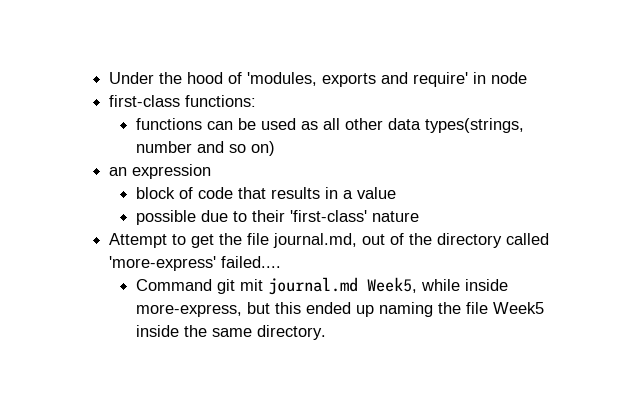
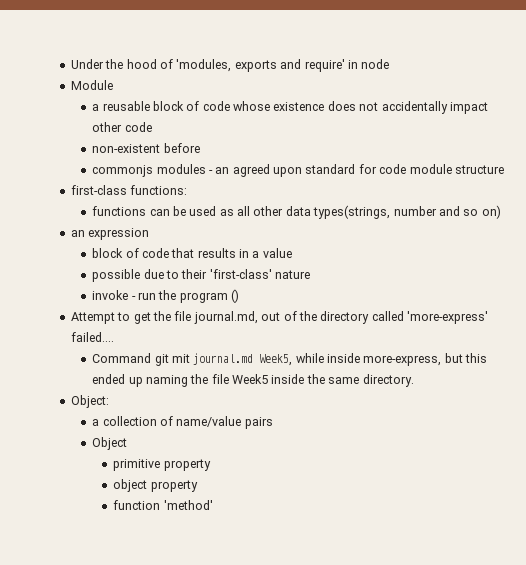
(528, 78) none -> [70,80,113,90] [92,101,488,114] [92,122,152,132] [92,143,200,153] [92,164,504,177] // Module // a reusable block of code whose existence does not accidentally impact other code // non-existent before // commonjs modules - an agreed upon standard for code module structure
(420, 216) none -> [92,289,240,303] // invoke - run the program ()
(327, 332) none -> [70,395,109,408] [92,416,273,429] [92,437,128,450] [113,459,211,471] [113,479,198,492] [113,500,213,510] // Object: // a collection of name/value pairs // Object // primitive property // object property // function 'method'

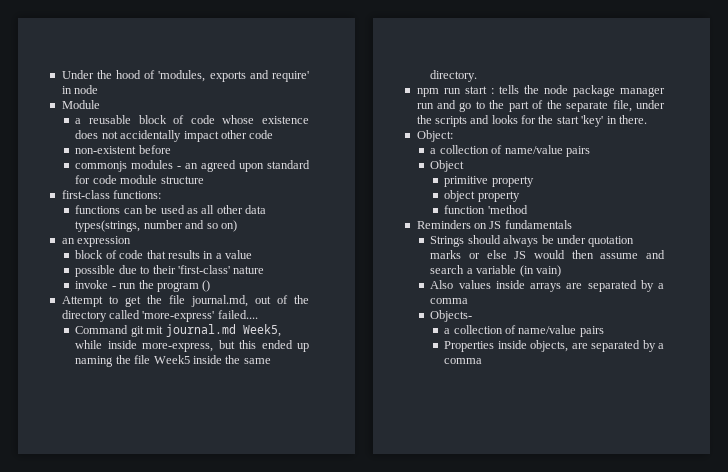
(414, 380) none -> [416,85,665,97] [416,100,665,112] [416,115,647,127] // npm run start : tells the node package manager run and go to the part of the separate file, under the scripts and looks for the start 'key' in there.
[163,500,213,510] 'method' -> [487,205,528,214] [416,220,572,229] [430,235,635,247] [430,250,665,259] [430,265,561,277] [430,280,664,292] [430,298,469,304] [430,310,473,322] [444,325,604,337] [444,340,664,352] [444,358,483,364] 'method // Reminders on JS fundamentals // Strings should always be under quotation marks or else JS would then assume and search a variable (in vain) // Also values inside arrays are separated by a comma // Objects- // a collection of name/value pairs // Properties inside objects, are separated by a comma

